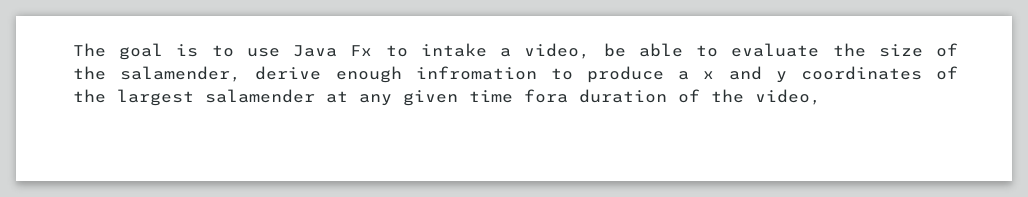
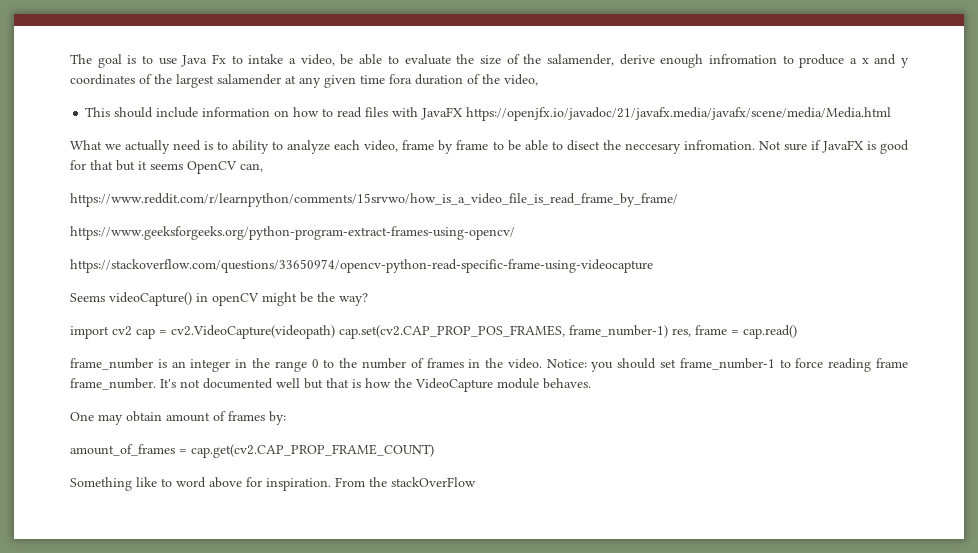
(821, 97) none -> [85,107,892,121] [70,140,909,154] [70,160,263,174] [70,193,678,207] [70,226,515,240] [70,259,653,273] [70,292,368,306] [70,325,797,339] [70,358,908,372] [70,378,591,392] [70,411,286,425] [70,444,434,458] [70,477,476,491] // This should include information on how to read files with JavaFX https://openjfx.io/javadoc/21/javafx.media/javafx/scene/media/Media.html // What we actually need is to ability to analyze each video, frame by frame to be able to disect the neccesary infromation. Not sure if JavaFX is good for that but it seems OpenCV can, // https://www.reddit.com/r/learnpython/comments/15srvwo/how_is_a_video_file_is_read_frame_by_frame/ // https://www.geeksforgeeks.org/python-program-extract-frames-using-opencv/ // https://stackoverflow.com/questions/33650974/opencv-python-read-specific-frame-using-videocapture // Seems videoCapture() in openCV might be the way? // import cv2 cap = cv2.VideoCapture(videopath) cap.set(cv2.CAP_PROP_POS_FRAMES, frame_number-1) res, frame = cap.read() // frame_number is an integer in the range 0 to the number of frames in the video. Notice: you should set frame_number-1 to force reading frame frame_number. It's not documented well but that is how the VideoCapture module behaves. // One may obtain amount of frames by: // amount_of_frames = cap.get(cv2.CAP_PROP_FRAME_COUNT) // Something like to word above for inspiration. From the stackOverFlow

